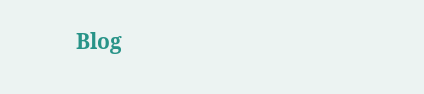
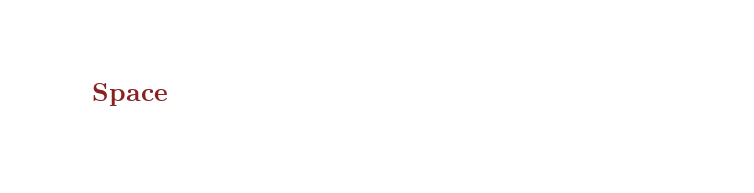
[76,32,122,54] Blog -> [92,83,168,106] Space

